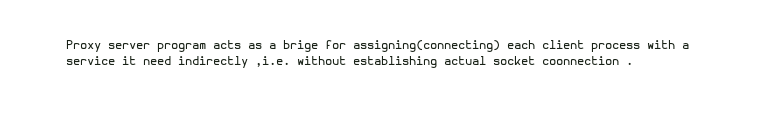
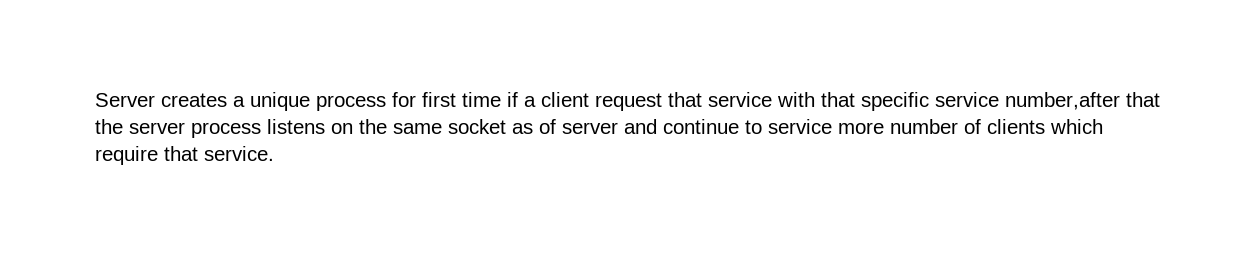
[66,40,689,52] [66,56,633,68] Proxy server program acts as a brige for assigning(connecting) each client process with a service it need indirectly ,i.e. without establishing actual socket coonnection . -> [95,92,1160,111] [95,119,1103,138] [95,146,274,165] Server creates a unique process for first time if a client request that service with that specific service number,after that the server process listens on the same socket as of server and continue to service more number of clients which require that service.

